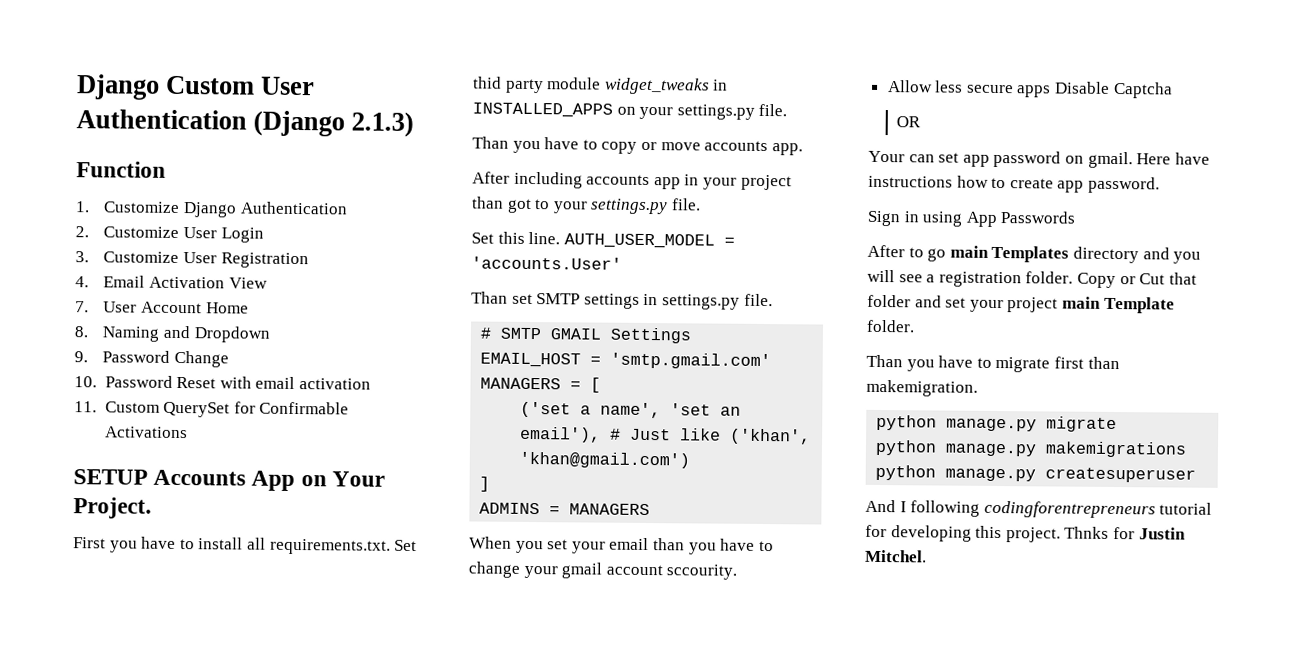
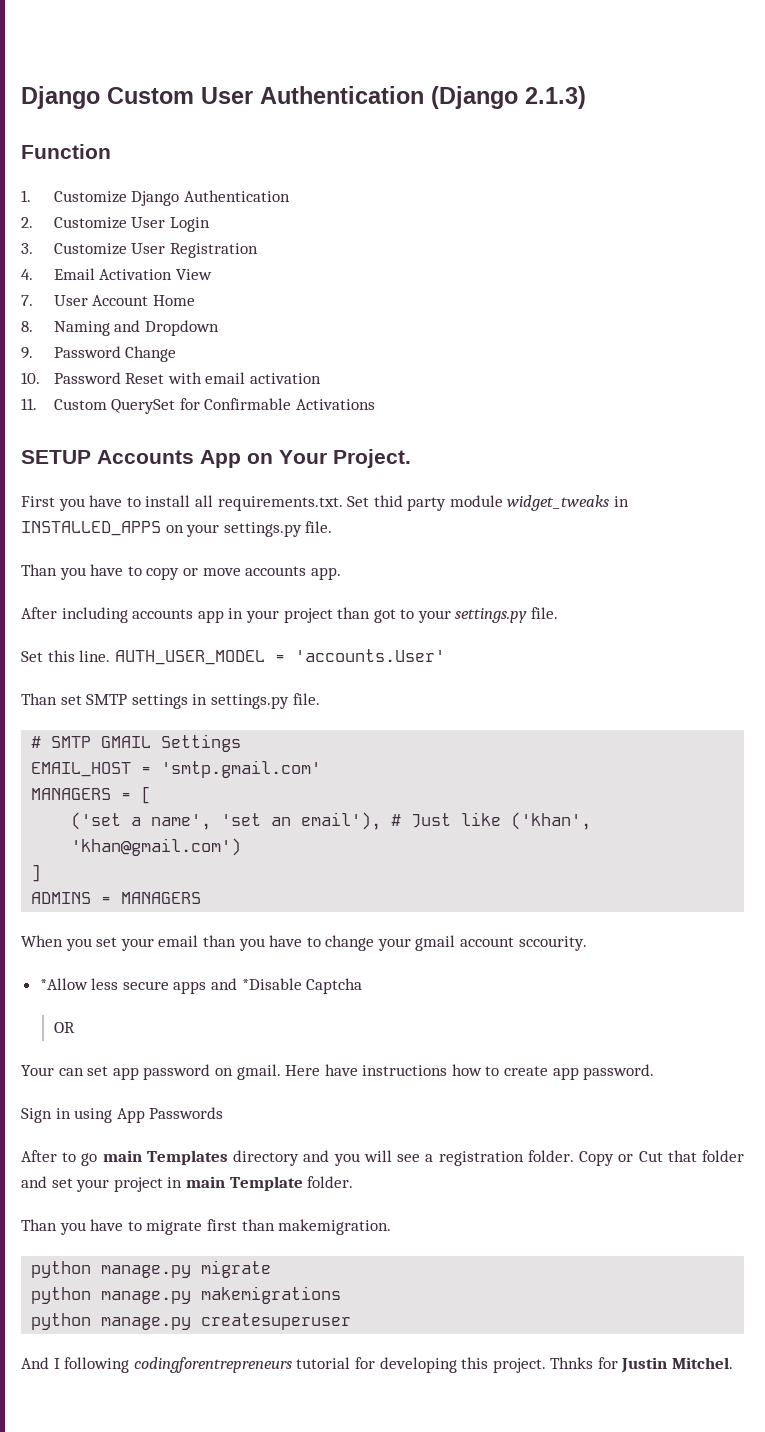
[887,80,933,93] Allow -> [39,978,88,990] *Allow
[1055,81,1111,94] Disable -> [211,978,302,990] and *Disable
(1059, 305) none -> [167,1177,183,1188] in

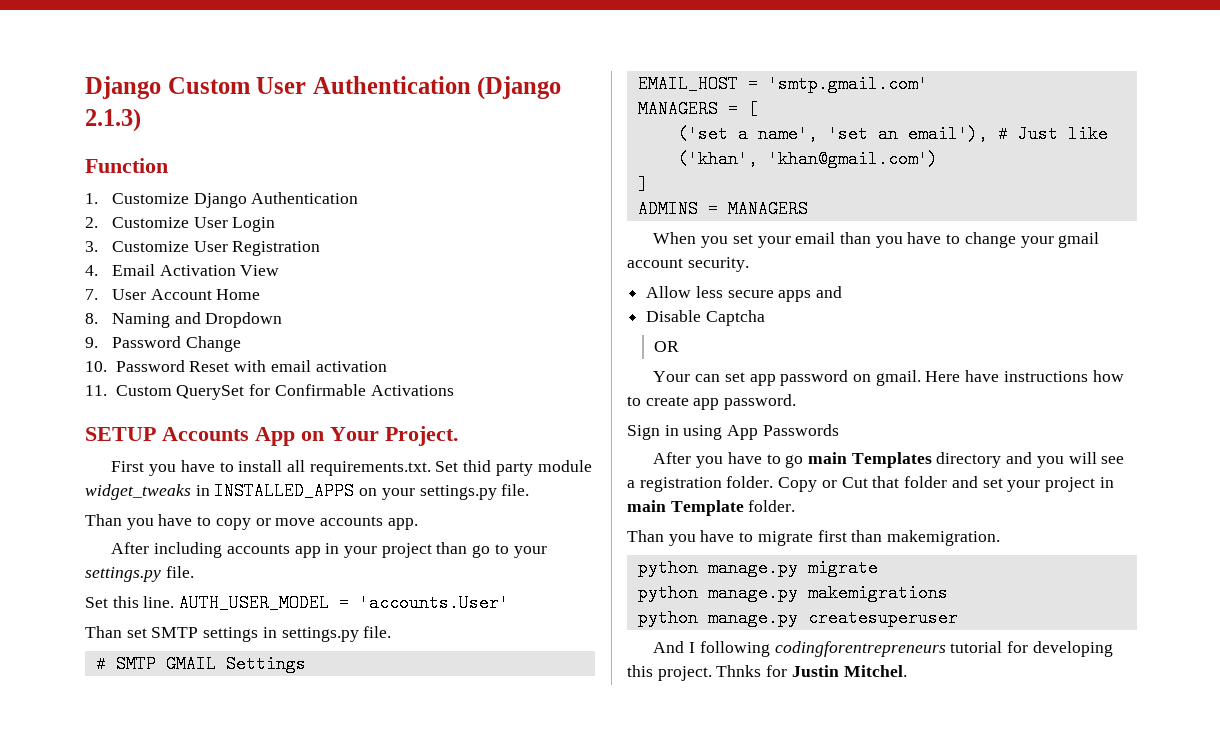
[373,609,396,623] got -> [472,545,491,558] go
[518,936,587,951] [39,978,88,990] sccourity. // *Allow -> [687,257,749,272] [646,286,692,298] security. // Allow
[241,978,302,990] *Disable -> [646,310,702,322] // Disable
(57, 1156) none -> [696,452,762,468] you have

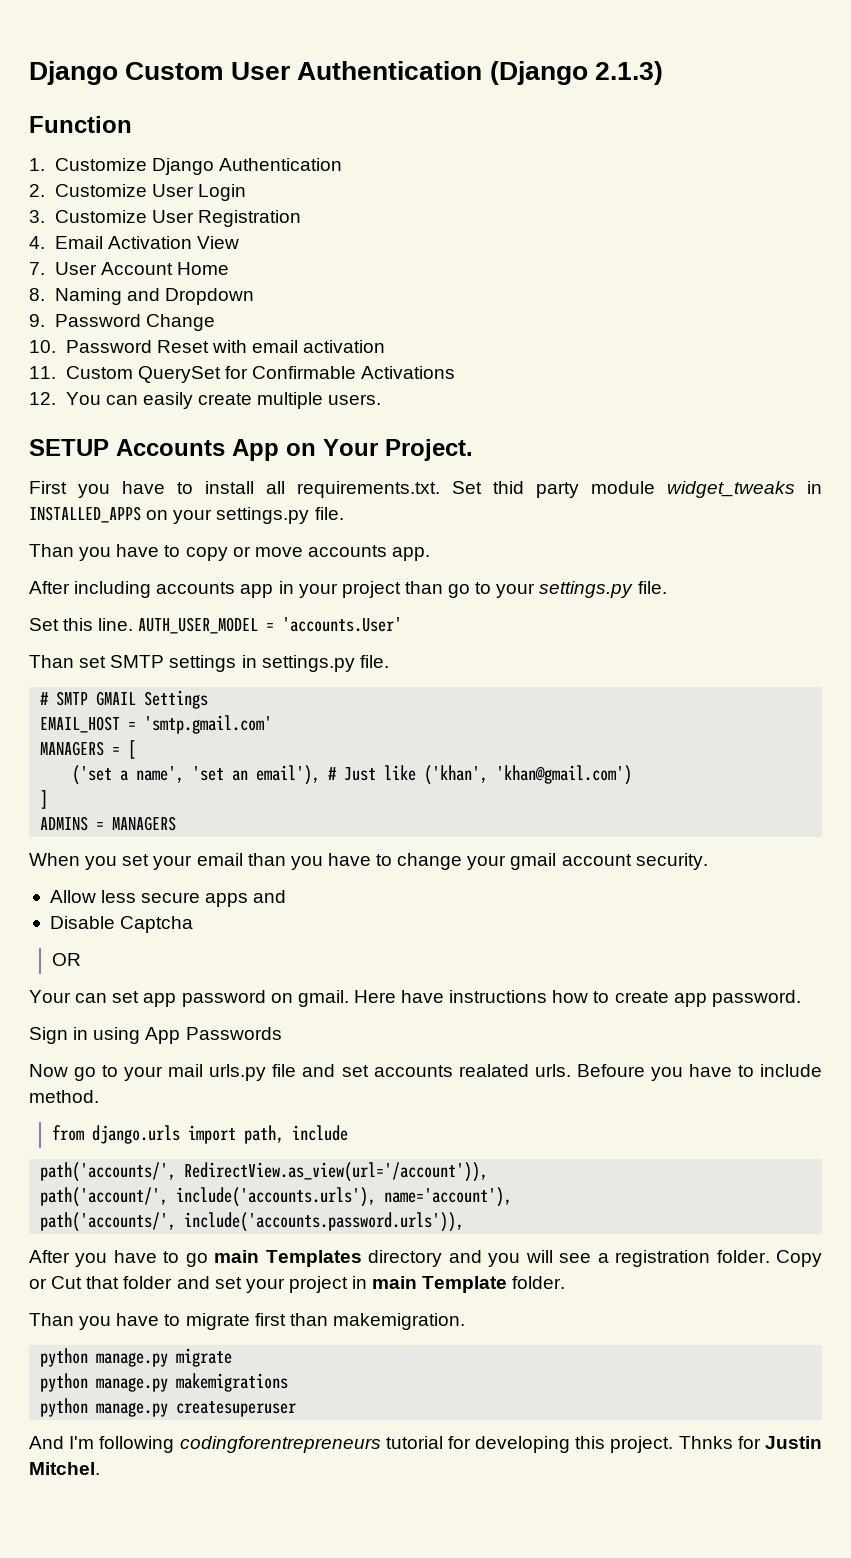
(454, 390) none -> [29,392,382,409] // 12. You can easily create multiple users.
(839, 430) none -> [29,1064,822,1081] [29,1090,99,1103] [51,1125,348,1144] [40,1162,489,1182] [40,1187,513,1207] [40,1212,465,1232] // Now go to your mail urls.py file and set accounts realated urls. Befoure you have to include method. // from django.urls import path, include // path('accounts/', RedirectView.as_view(url='/account')), // path('account/', include('accounts.urls'), name='account'), // path('accounts/', include('accounts.password.urls')),
[689,642,696,653] I -> [69,1436,95,1449] I'm

